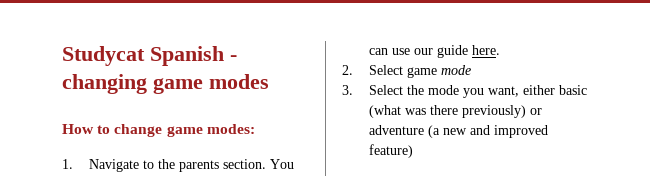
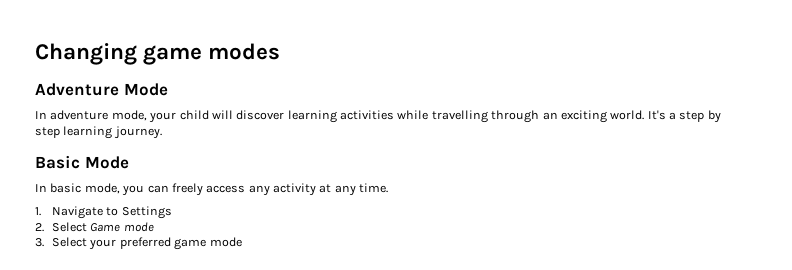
[62,46,237,66] [62,74,269,94] [62,124,255,137] [62,159,294,172] [368,45,500,58] Studycat Spanish - changing game modes // How to change game modes: // 1. Navigate to the parents section. You can use our guide here. -> [35,43,281,65] [35,83,168,96] [35,110,721,123] [35,126,162,139] [35,155,129,169] [35,183,389,196] [35,206,172,219] Changing game modes // Adventure Mode // In adventure mode, your child will discover learning activities while travelling through an exciting world. It's a step by step learning journey. // Basic Mode // In basic mode, you can freely access any activity at any time. // 1. Navigate to Settings
[406,67,437,78] game -> [90,223,121,232] Game
[406,85,587,98] [368,105,542,118] [368,125,548,138] [368,144,413,158] the mode you want, either basic (what was there previously) or adventure (a new and improved feature) -> [89,237,242,250] your preferred game mode

